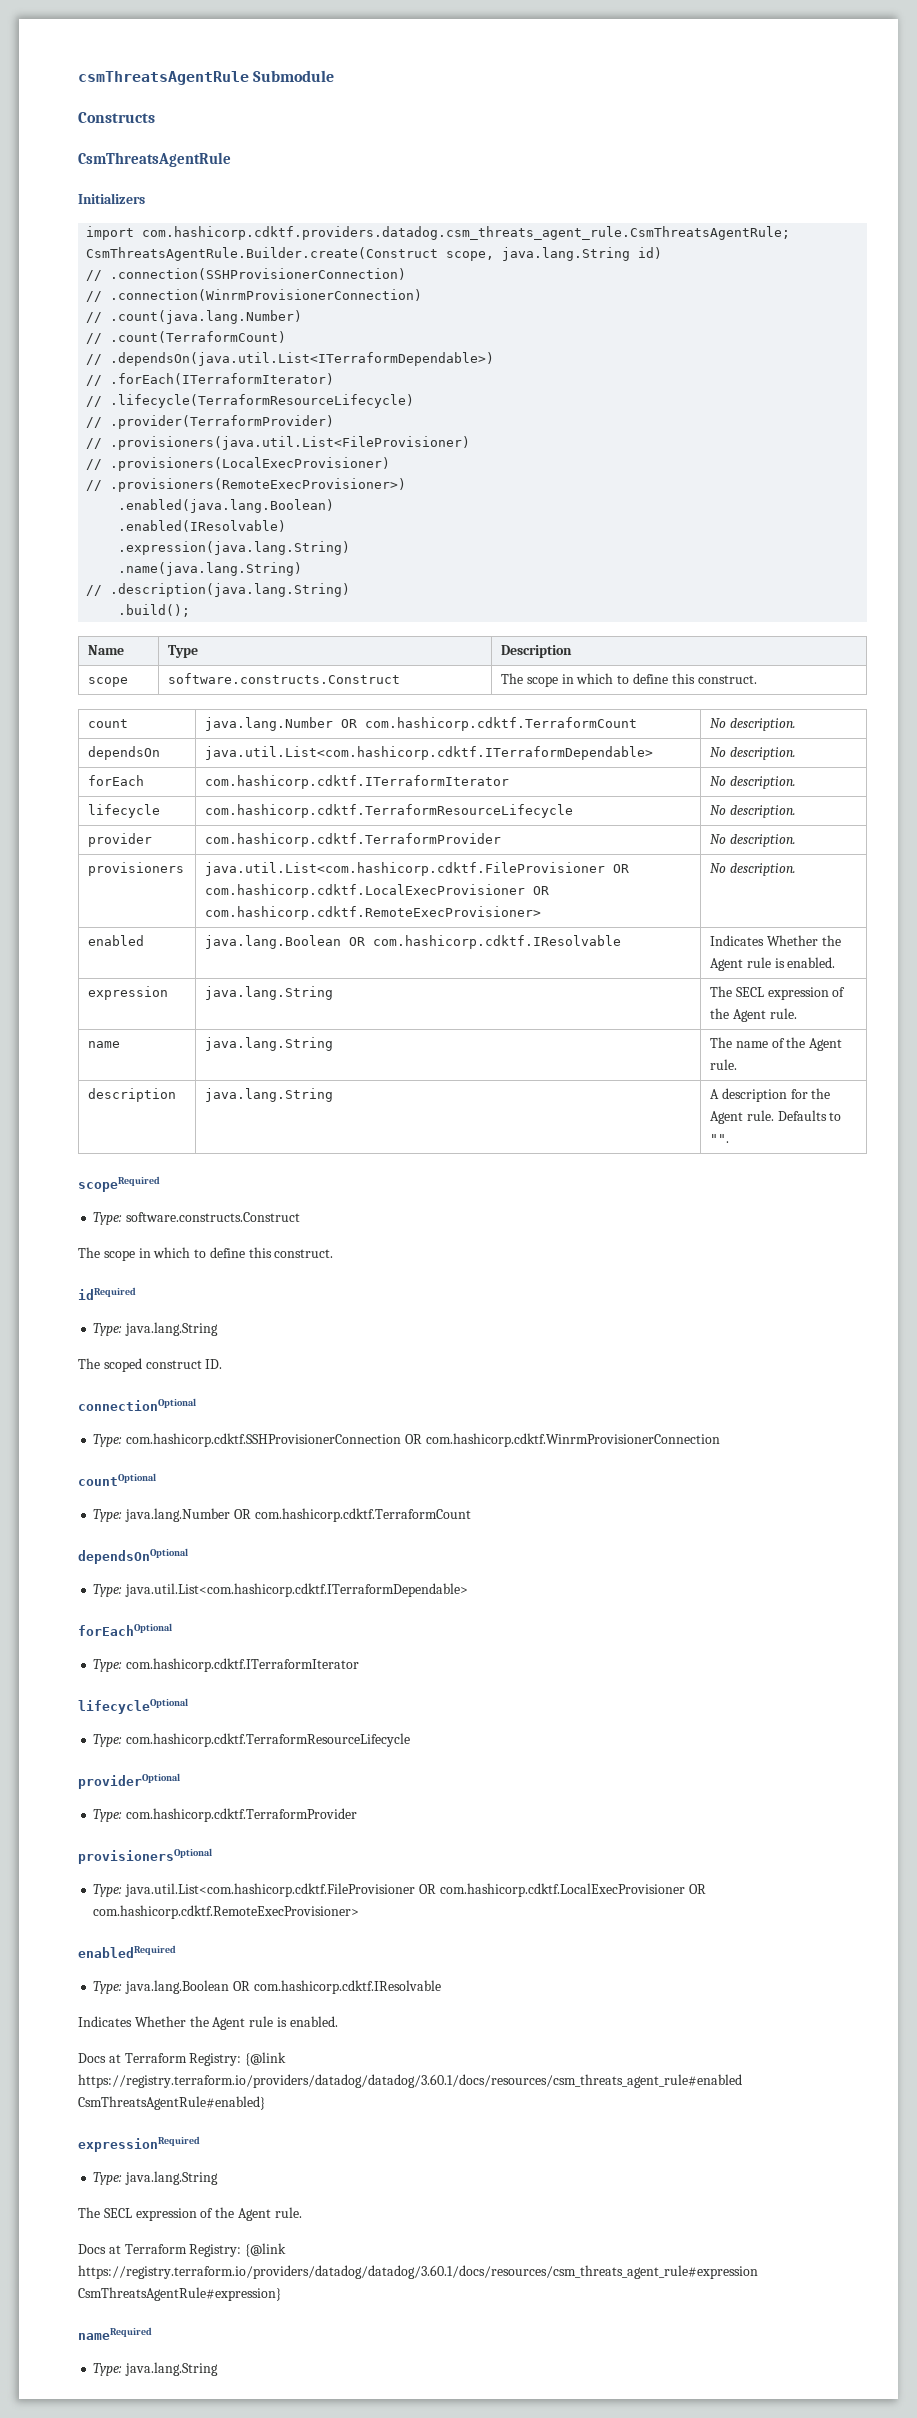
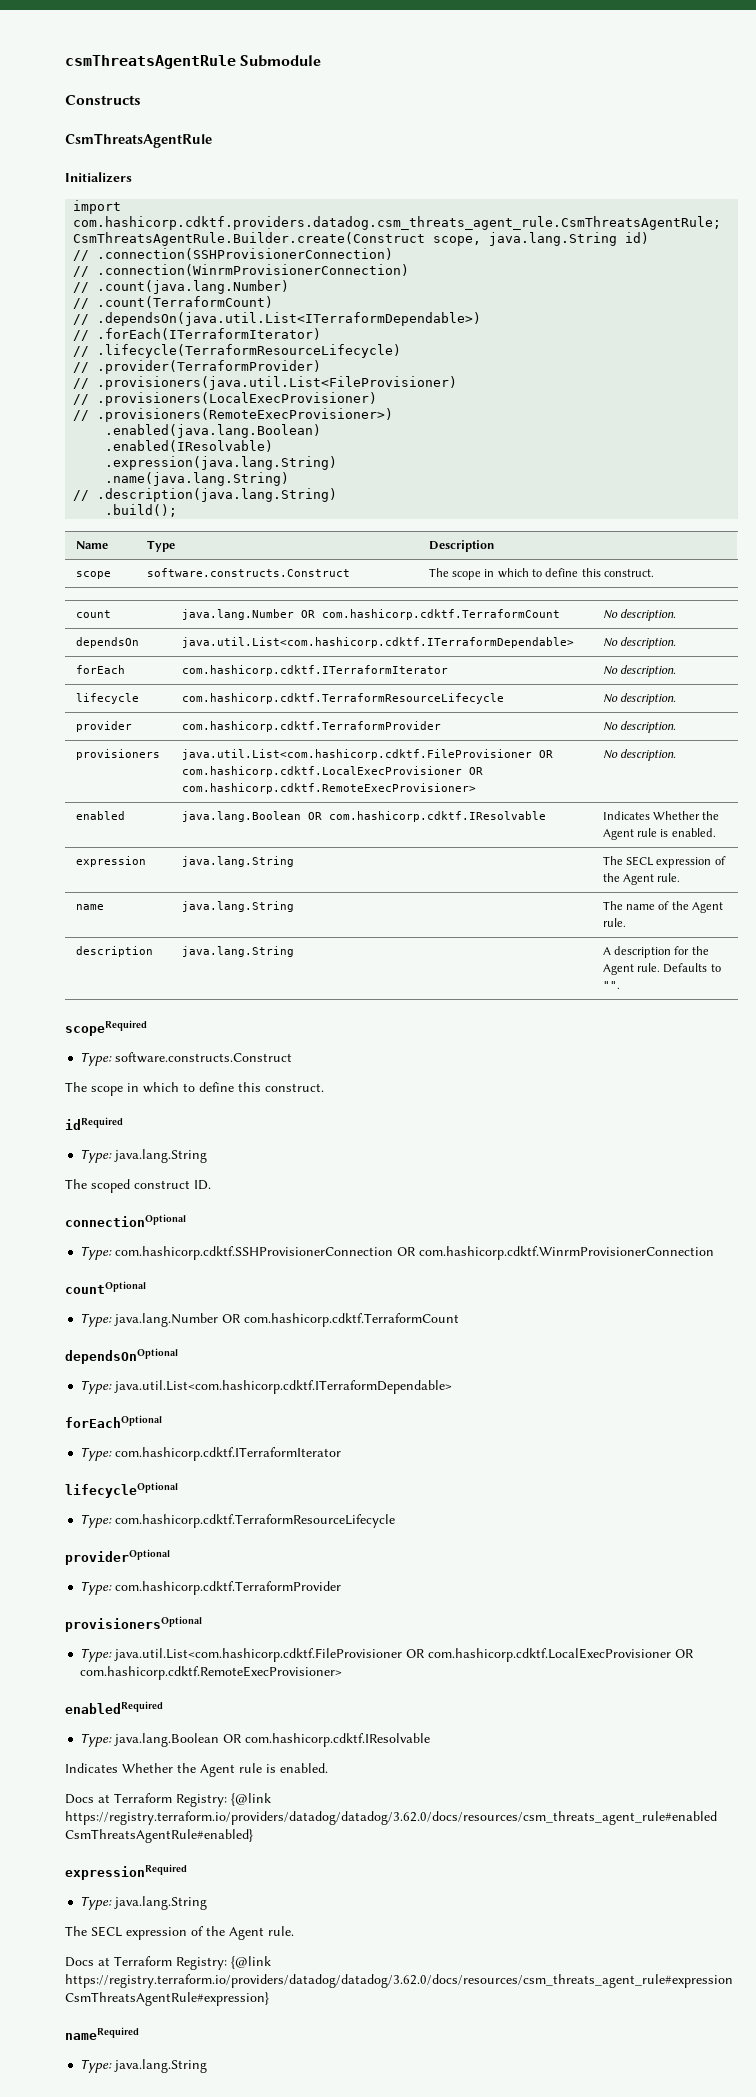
[78,2074,742,2088] https://registry.terraform.io/providers/datadog/datadog/3.60.1/docs/resources/csm_threats_agent_rule#enabled -> [65,1811,717,1825] https://registry.terraform.io/providers/datadog/datadog/3.62.0/docs/resources/csm_threats_agent_rule#enabled
[78,2265,758,2279] https://registry.terraform.io/providers/datadog/datadog/3.60.1/docs/resources/csm_threats_agent_rule#expression -> [65,1974,733,1988] https://registry.terraform.io/providers/datadog/datadog/3.62.0/docs/resources/csm_threats_agent_rule#expression

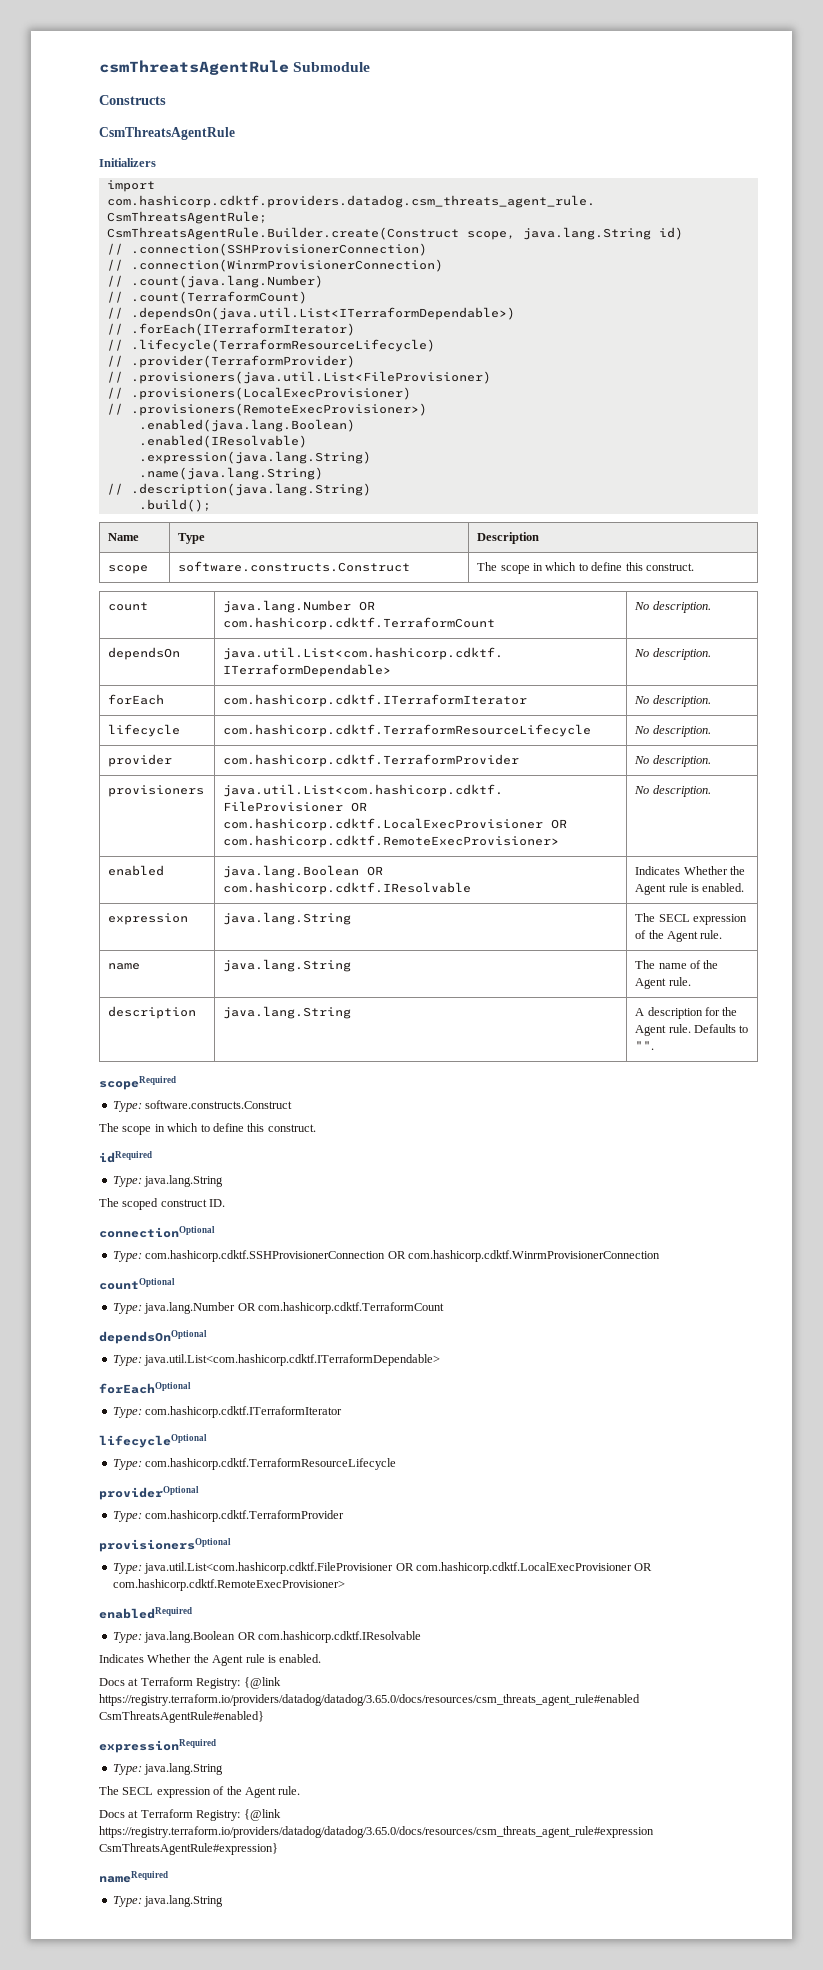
[65,1811,717,1825] https://registry.terraform.io/providers/datadog/datadog/3.62.0/docs/resources/csm_threats_agent_rule#enabled -> [99,1694,640,1706] https://registry.terraform.io/providers/datadog/datadog/3.65.0/docs/resources/csm_threats_agent_rule#enabled
[65,1974,733,1988] https://registry.terraform.io/providers/datadog/datadog/3.62.0/docs/resources/csm_threats_agent_rule#expression -> [99,1826,654,1838] https://registry.terraform.io/providers/datadog/datadog/3.65.0/docs/resources/csm_threats_agent_rule#expression

